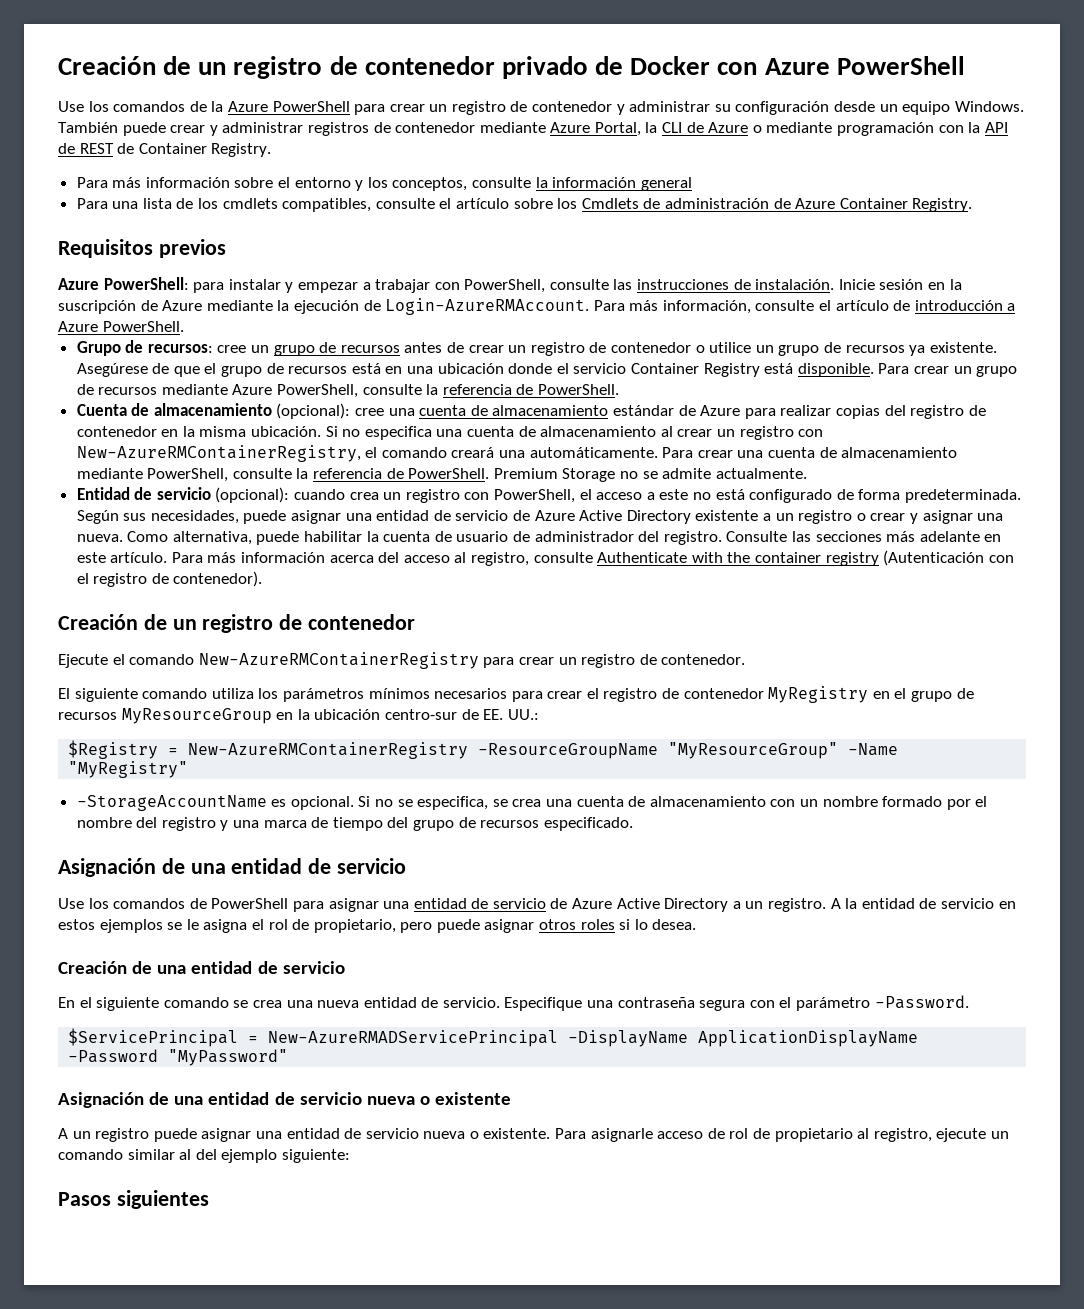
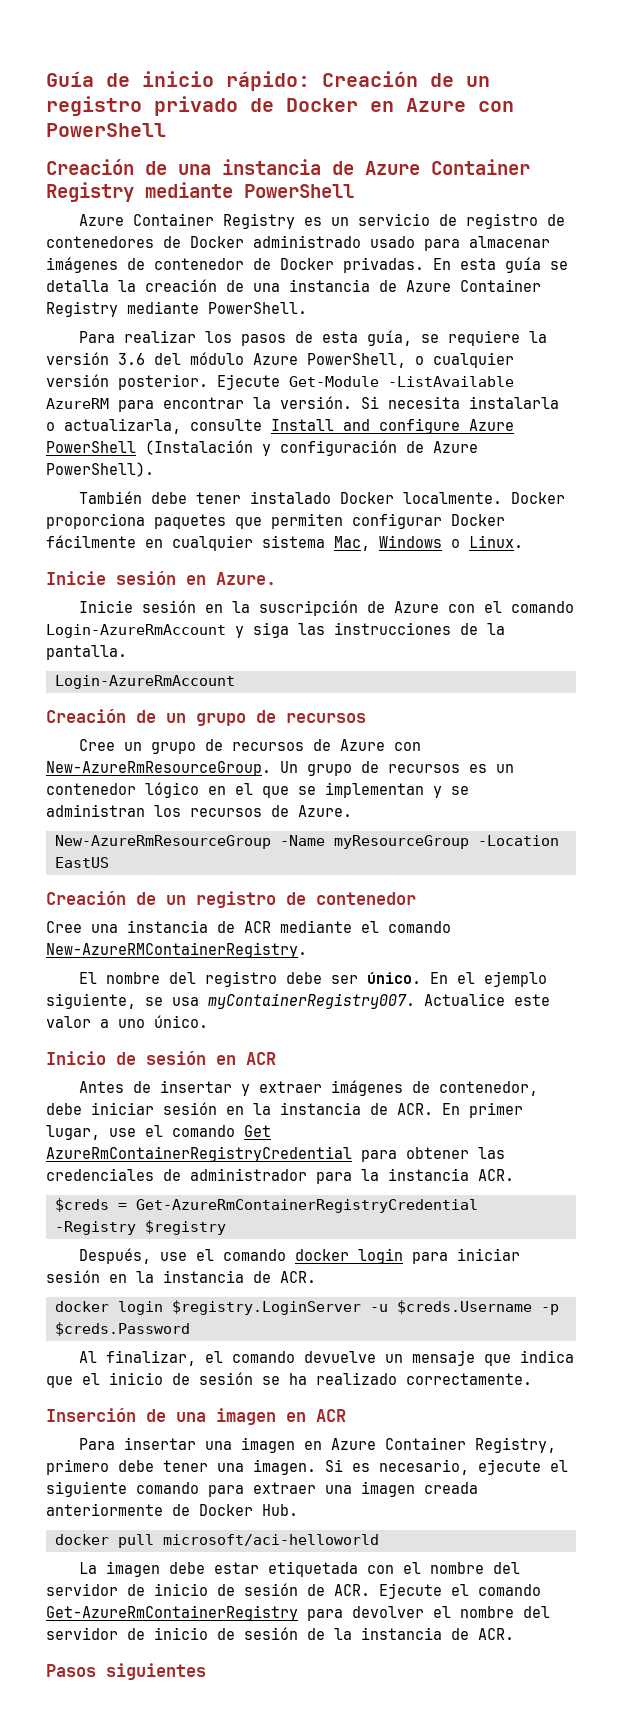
[58,56,495,79] Creación de un registro de contenedor -> [46,71,490,91] [46,96,142,116] Guía de inicio rápido: Creación de un registro
[717,56,965,75] [58,101,1024,115] [58,122,1008,136] [58,143,272,157] [76,177,692,191] [76,198,973,212] [58,239,226,258] [58,277,835,293] con Azure PowerShell // Use los comandos de la Azure PowerShell para crear un registro de contenedor y administrar su configuración desde un equipo Windows. También puede crear y administrar registros de contenedor mediante Azure Portal, la CLI de Azure o mediante programación con la API de REST de Container Registry. // Para más información sobre el entorno y los conceptos, consulte la información general // Para una lista de los cmdlets compatibles, consulte el artículo sobre los Cmdlets de administración de Azure Container Registry. // Requisitos previos // Azure PowerShell: para instalar y empezar a trabajar con PowerShell, consulte las instrucciones de instalación. -> [370,98,514,112] [46,123,166,137] [46,159,530,175] [46,182,354,202] [78,213,565,229] [46,235,550,251] [46,257,568,273] [46,279,541,292] [46,301,307,317] [78,330,547,346] [46,352,514,368] [46,374,514,390] [46,396,559,412] [46,418,514,434] [46,440,478,456] [46,462,154,477] [78,491,565,504] [46,513,505,529] [46,535,523,551] [46,571,276,585] en Azure con PowerShell // Creación de una instancia de Azure Container Registry mediante PowerShell // Azure Container Registry es un servicio de registro de contenedores de Docker administrado usado para almacenar imágenes de contenedor de Docker privadas. En esta guía se detalla la creación de una instancia de Azure Container Registry mediante PowerShell. // Para realizar los pasos de esta guía, se requiere la versión 3.6 del módulo Azure PowerShell, o cualquier versión posterior. Ejecute Get-Module -ListAvailable AzureRM para encontrar la versión. Si necesita instalarla o actualizarla, consulte Install and configure Azure PowerShell (Instalación y configuración de Azure PowerShell). // También debe tener instalado Docker localmente. Docker proporciona paquetes que permiten configurar Docker fácilmente en cualquier sistema Mac, Windows o Linux. // Inicie sesión en Azure. //
[206,298,1016,315] [58,321,184,332] [76,340,997,356] [76,363,1018,377] [76,384,620,398] [76,403,986,419] [76,426,824,440] [76,445,958,462] [76,468,807,482] [76,487,1021,503] [76,510,1004,524] [76,531,1002,545] [76,550,1014,566] [76,571,263,587] mediante la ejecución de Login-AzureRMAccount. Para más información, consulte el artículo de introducción a Azure PowerShell. // Grupo de recursos: cree un grupo de recursos antes de crear un registro de contenedor o utilice un grupo de recursos ya existente. Asegúrese de que el grupo de recursos está en una ubicación donde el servicio Container Registry está disponible. Para crear un grupo de recursos mediante Azure PowerShell, consulte la referencia de PowerShell. // Cuenta de almacenamiento (opcional): cree una cuenta de almacenamiento estándar de Azure para realizar copias del registro de contenedor en la misma ubicación. Si no especifica una cuenta de almacenamiento al crear un registro con New-AzureRMContainerRegistry, el comando creará una automáticamente. Para crear una cuenta de almacenamiento mediante PowerShell, consulte la referencia de PowerShell. Premium Storage no se admite actualmente. // Entidad de servicio (opcional): cuando crea un registro con PowerShell, el acceso a este no está configurado de forma predeterminada. Según sus necesidades, puede asignar una entidad de servicio de Azure Active Directory existente a un registro o crear y asignar una nueva. Como alternativa, puede habilitar la cuenta de usuario de administrador del registro. Consulte las secciones más adelante en este artículo. Para más información acerca del acceso al registro, consulte Authenticate with the container registry (Autenticación con el registro de contenedor). -> [447,601,574,613] [46,622,505,638] [46,645,127,660] [54,675,235,689] [46,709,366,726] [78,739,421,754] [46,761,514,776] [46,782,469,798] [46,804,352,817] [54,835,559,849] [54,857,109,868] con el comando Login-AzureRmAccount y siga las instrucciones de la pantalla. // Login-AzureRmAccount // Creación de un grupo de recursos // Cree un grupo de recursos de Azure con New-AzureRmResourceGroup. Un grupo de recursos es un contenedor lógico en el que se implementan y se administran los recursos de Azure. // New-AzureRmResourceGroup -Name myResourceGroup -Location EastUS
[58,652,746,669] [58,686,974,703] [58,708,539,724] [68,740,899,759] [68,761,189,778] [76,795,988,811] [76,817,633,831] [58,858,407,877] [58,898,1016,912] [58,919,697,933] [58,961,345,974] [58,995,969,1011] [68,1028,919,1047] [68,1049,289,1066] [58,1092,512,1108] [58,1128,1009,1142] [58,1149,350,1163] Ejecute el comando New-AzureRMContainerRegistry para crear un registro de contenedor. // El siguiente comando utiliza los parámetros mínimos necesarios para crear el registro de contenedor MyRegistry en el grupo de recursos MyResourceGroup en la ubicación centro-sur de EE. UU.: // $Registry = New-AzureRMContainerRegistry -ResourceGroupName "MyResourceGroup" -Name "MyRegistry" // -StorageAccountName es opcional. Si no se especifica, se crea una cuenta de almacenamiento con un nombre formado por el nombre del registro y una marca de tiempo del grupo de recursos especificado. // Asignación de una entidad de servicio // Use los comandos de PowerShell para asignar una entidad de servicio de Azure Active Directory a un registro. A la entidad de servicio en estos ejemplos se le asigna el rol de propietario, pero puede asignar otros roles si lo desea. // Creación de una entidad de servicio // En el siguiente comando se crea una nueva entidad de servicio. Especifique una contraseña segura con el parámetro -Password. // $ServicePrincipal = New-AzureRMADServicePrincipal -DisplayName ApplicationDisplayName -Password "MyPassword" // Asignación de una entidad de servicio nueva o existente // A un registro puede asignar una entidad de servicio nueva o existente. Para asignarle acceso de rol de propietario al registro, ejecute un comando similar al del ejemplo siguiente: -> [46,920,451,933] [46,942,307,958] [78,971,547,987] [46,993,550,1009] [46,1015,208,1028] [46,1051,276,1065] [78,1080,538,1096] [46,1102,523,1118] [46,1125,271,1140] [46,1146,505,1162] [46,1168,514,1184] [54,1198,478,1213] [54,1220,226,1235] [78,1248,520,1264] [46,1270,316,1283] [54,1300,559,1315] [54,1322,190,1336] [78,1350,574,1366] [46,1372,532,1388] [46,1408,346,1425] [78,1437,556,1453] [46,1459,568,1475] [46,1481,478,1497] [46,1503,298,1516] [54,1534,379,1548] [78,1561,520,1577] [46,1583,541,1599] [46,1605,550,1621] [46,1627,514,1640] Cree una instancia de ACR mediante el comando New-AzureRMContainerRegistry. // El nombre del registro debe ser único. En el ejemplo siguiente, se usa myContainerRegistry007. Actualice este valor a uno único. // Inicio de sesión en ACR // Antes de insertar y extraer imágenes de contenedor, debe iniciar sesión en la instancia de ACR. En primer lugar, use el comando Get AzureRmContainerRegistryCredential para obtener las credenciales de administrador para la instancia ACR. // $creds = Get-AzureRmContainerRegistryCredential -Registry $registry // Después, use el comando docker login para iniciar sesión en la instancia de ACR. // docker login $registry.LoginServer -u $creds.Username -p $creds.Password // Al finalizar, el comando devuelve un mensaje que indica que el inicio de sesión se ha realizado correctamente. // Inserción de una imagen en ACR // Para insertar una imagen en Azure Container Registry, primero debe tener una imagen. Si es necesario, ejecute el siguiente comando para extraer una imagen creada anteriormente de Docker Hub. // docker pull microsoft/aci-helloworld // La imagen debe estar etiquetada con el nombre del servidor de inicio de sesión de ACR. Ejecute el comando Get-AzureRmContainerRegistry para devolver el nombre del servidor de inicio de sesión de la instancia de ACR.

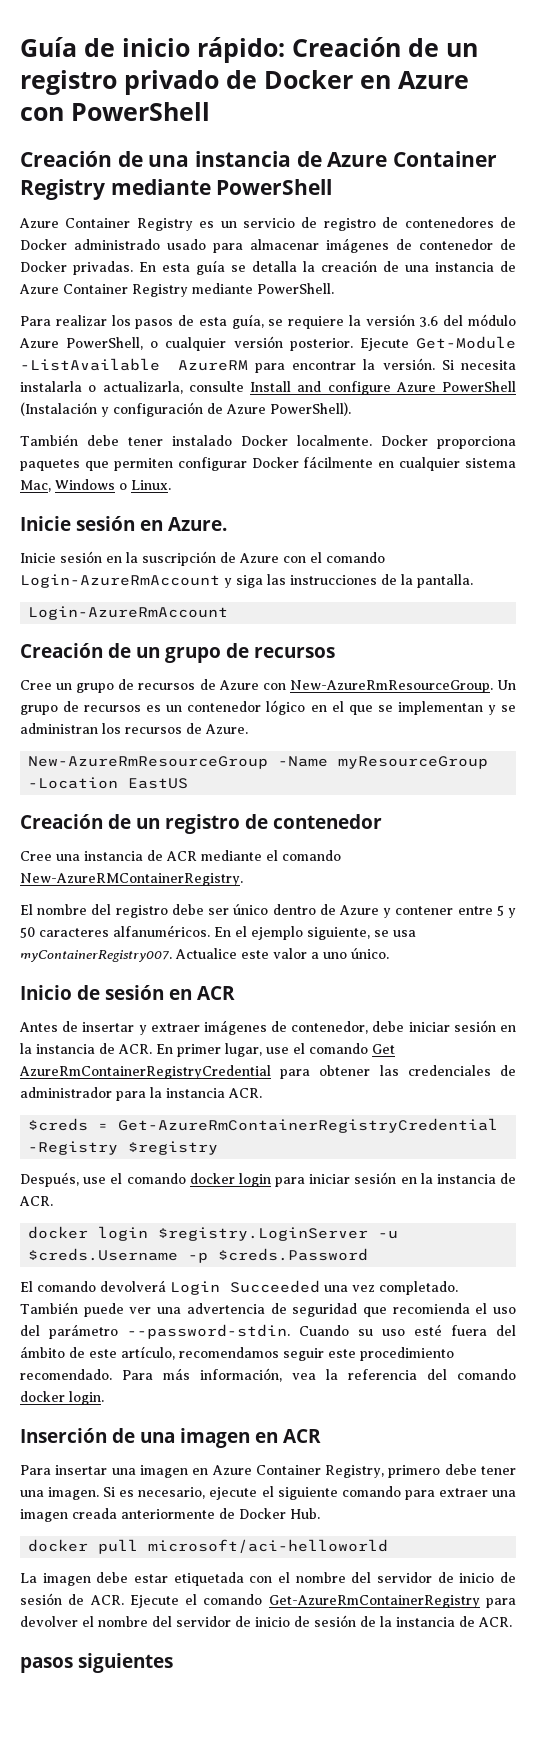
[366,972,421,984] único. -> [233,904,516,918] [20,925,210,938] único dentro de Azure y contener entre 5 y 50 caracteres alfanuméricos.
[78,1350,574,1366] [46,1372,532,1388] Al finalizar, el comando devuelve un mensaje que indica que el inicio de sesión se ha realizado correctamente. -> [20,1280,458,1295] [20,1302,516,1317] [20,1324,516,1339] [20,1346,454,1361] [20,1368,516,1382] [20,1391,104,1405] El comando devolverá Login Succeeded una vez completado. También puede ver una advertencia de seguridad que recomienda el uso del parámetro --password-stdin. Cuando su uso esté fuera del ámbito de este artículo, recomendamos seguir este procedimiento recomendado. Para más información, vea la referencia del comando docker login.
[46,1664,96,1677] Pasos -> [20,1657,73,1673] pasos

